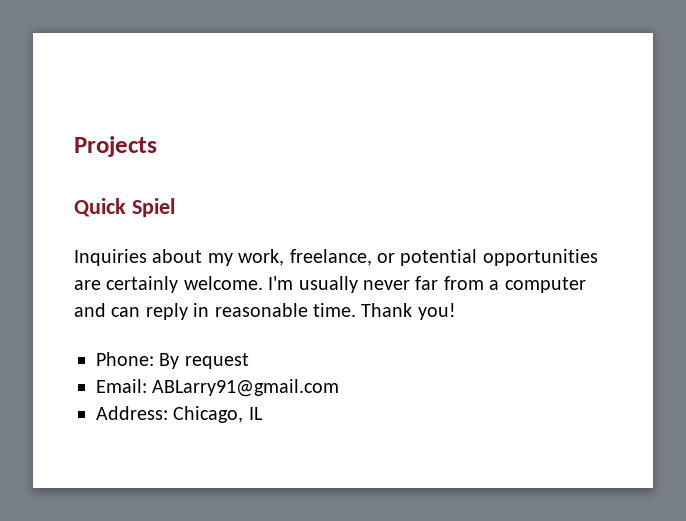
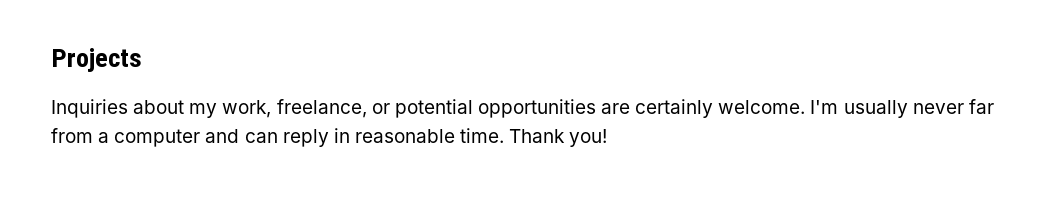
[74,198,175,217] // Quick Spiel -> (142, 60) none
[96,352,249,369] [96,379,340,397] [96,406,263,423] // Phone: By request // Email: ABLarry91@gmail.com // Address: Chicago, IL -> (608, 138) none

